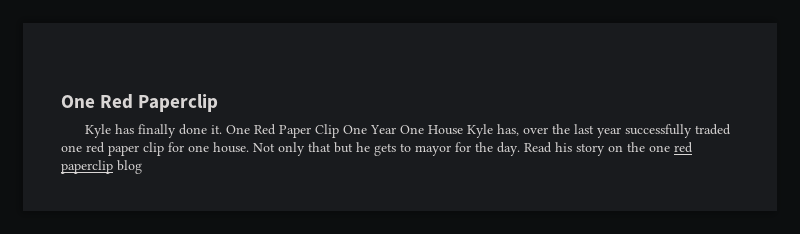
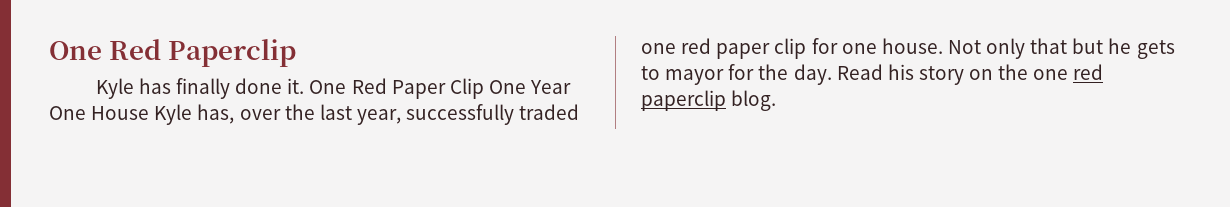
[597,127,622,138] year -> [356,109,401,125] year,
[117,160,142,174] blog -> [731,90,777,111] blog.

